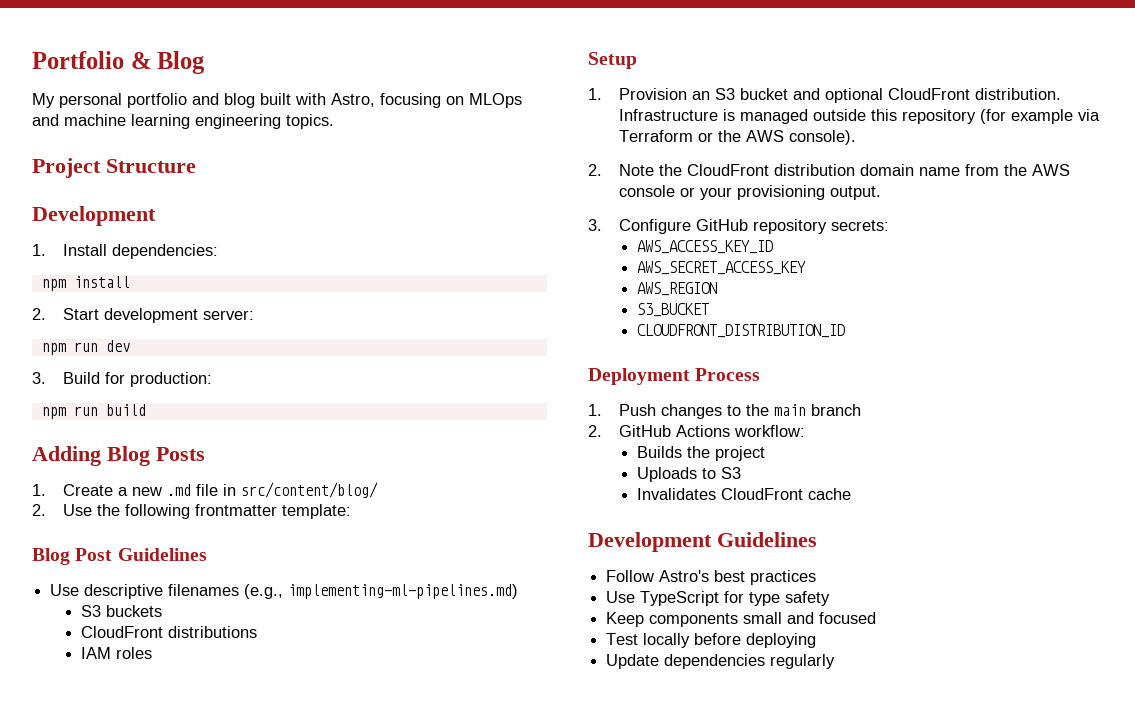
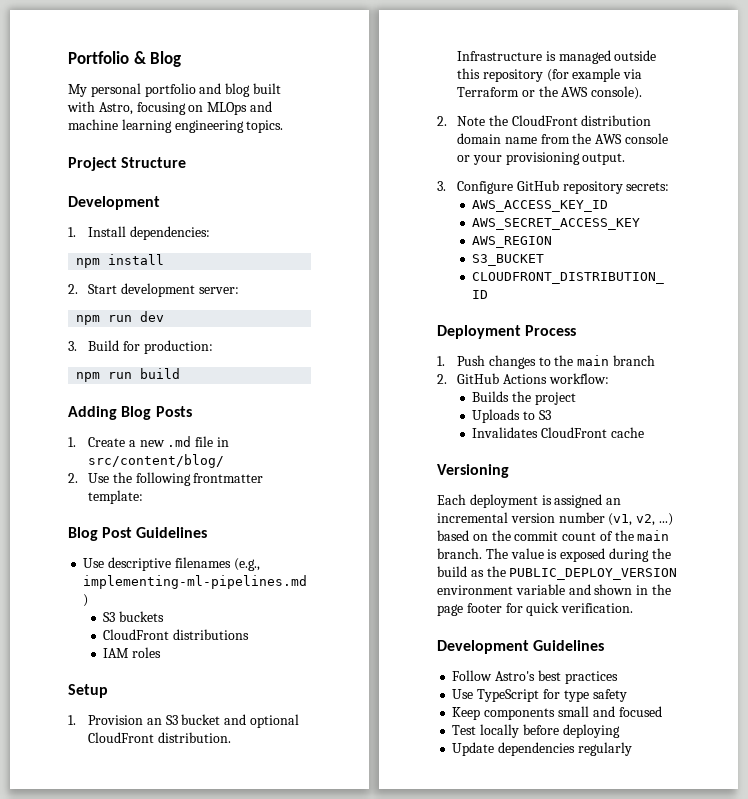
(851, 494) none -> [437,464,509,478] [437,494,622,508] [437,512,673,526] [437,530,670,541] [437,548,671,562] [437,566,678,580] [437,584,671,595] [437,602,634,616] // Versioning // Each deployment is assigned an incremental version number (v1, v2, ...) based on the commit count of the main branch. The value is exposed during the build as the PUBLIC_DEPLOY_VERSION environment variable and shown in the page footer for quick verification.

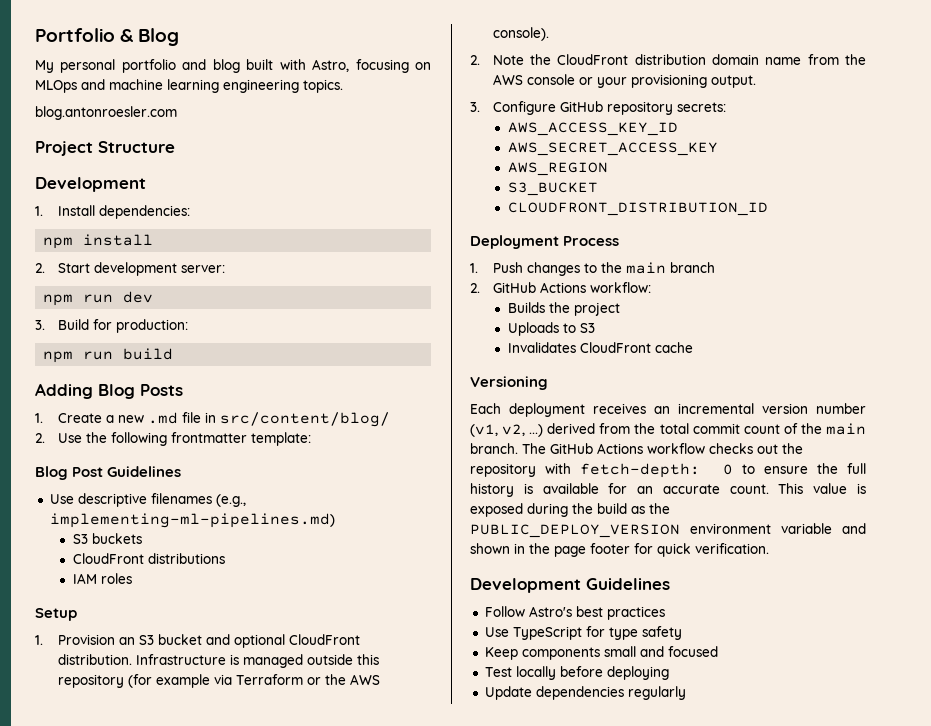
(284, 126) none -> [35,106,177,120] // blog.antonroesler.com
[541,494,603,508] is assigned -> [593,403,646,414] receives
[437,530,511,541] based on the -> [547,423,689,434] derived from the total
(508, 553) none -> [550,443,803,454] [470,463,866,478] [470,483,804,497] GitHub Actions workflow checks out the repository with fetch-depth: 0 to ensure the full history is available for an accurate count. This

